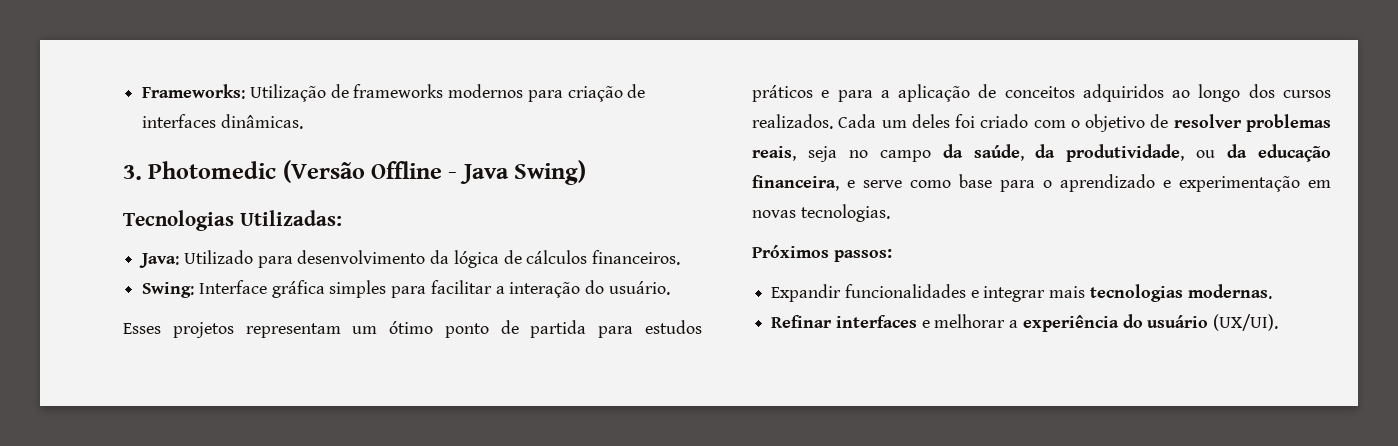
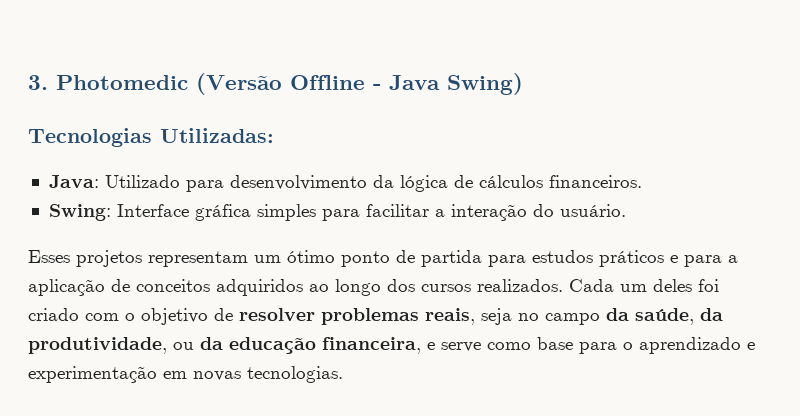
[142,84,646,102] [142,114,303,129] Frameworks: Utilização de frameworks modernos para criação de interfaces dinâmicas. // -> (28, 82) none
[752,245,892,262] [771,284,1272,302] [771,314,1279,332] // Próximos passos: // Expandir funcionalidades e integrar mais tecnologias modernas. // Refinar interfaces e melhorar a experiência do usuário (UX/UI). -> (343, 374) none

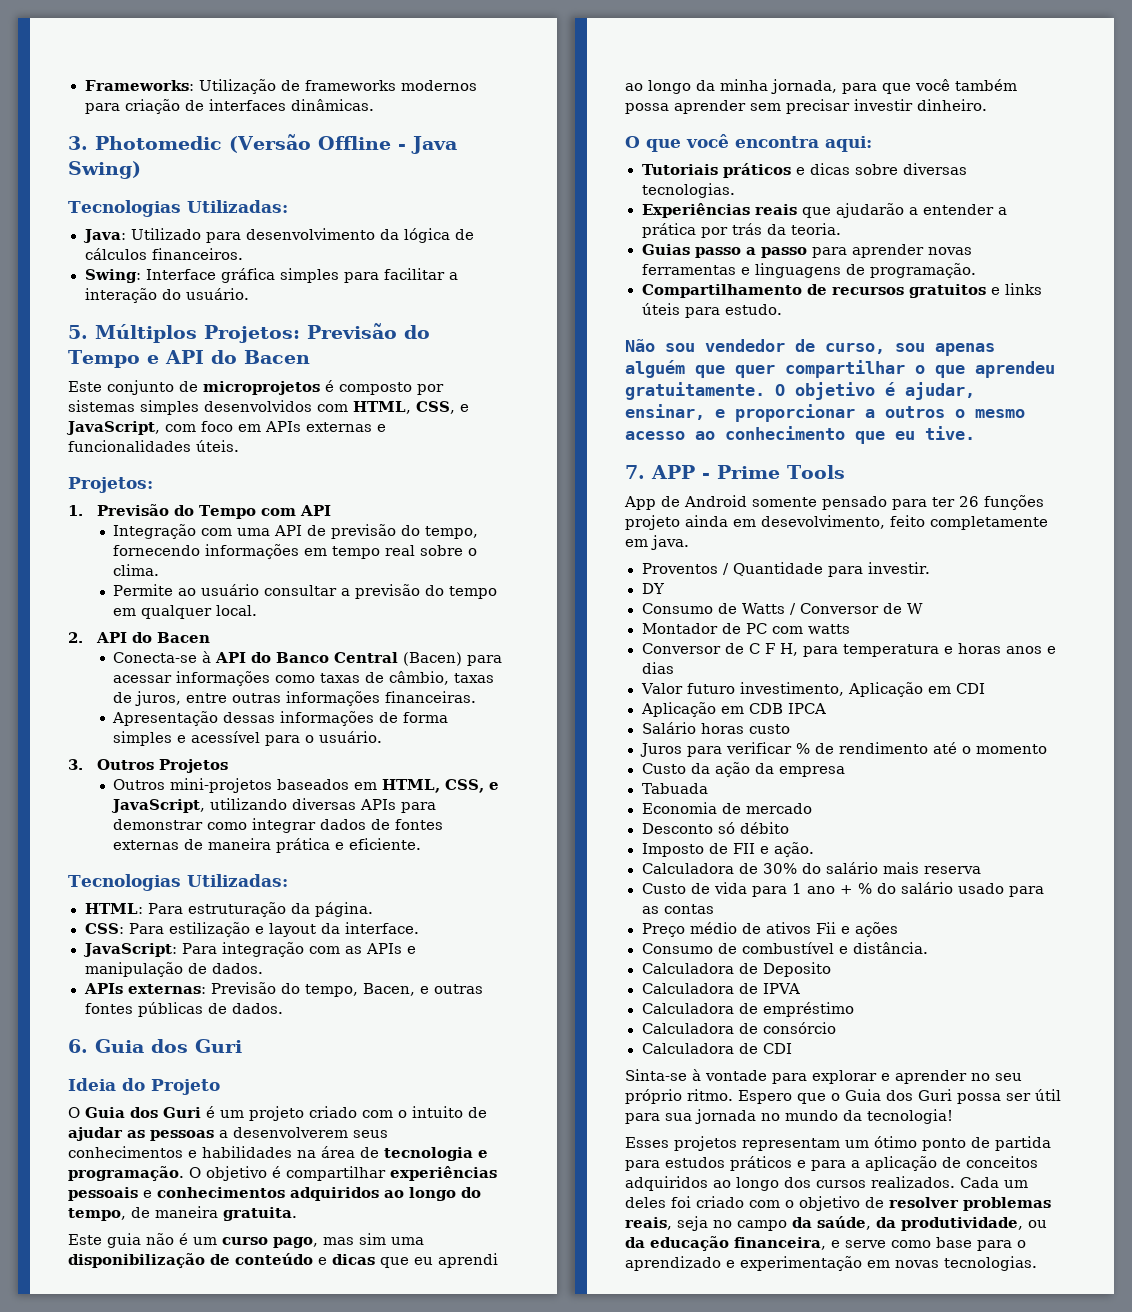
(28, 82) none -> [84,79,477,94] [84,99,374,114] Frameworks: Utilização de frameworks modernos para criação de interfaces dinâmicas. //
(626, 210) none -> [68,323,430,343] [68,350,310,368] [68,380,444,395] [68,400,469,415] [66,421,386,435] [68,440,239,452] [68,477,153,493] [68,504,331,519] [113,524,479,539] [113,544,478,559] [113,564,160,576] [113,584,498,599] [113,605,258,619] [68,632,210,643] [113,651,503,666] [113,671,495,686] [113,691,477,706] [112,711,449,726] [113,731,383,746] [68,759,228,773] [113,778,500,793] [111,798,437,813] [113,818,444,833] [113,838,422,853] [68,874,288,891] [84,902,373,917] [84,922,419,937] [82,942,416,957] [84,962,263,977] [83,982,483,997] [84,1002,283,1017] [68,1039,242,1053] [68,1078,220,1095] [68,1106,487,1121] [68,1127,388,1141] [68,1146,488,1161] [68,1166,497,1181] [68,1187,481,1201] [68,1206,297,1221] [68,1233,424,1248] [68,1253,498,1268] [625,79,1017,94] [625,99,987,114] [625,134,872,152] [641,163,968,178] [641,183,735,198] [641,203,1007,218] [641,223,841,238] [641,244,972,258] [641,263,976,278] [641,283,1042,298] [641,303,782,318] [625,339,995,356] [625,360,1055,378] [625,382,975,400] [625,404,1025,422] [625,426,975,444] [625,465,845,479] [624,495,1044,510] [625,515,1048,530] [625,535,689,550] [641,562,931,577] [641,583,665,594] [641,603,924,615] [641,623,850,634] [641,643,1056,657] [641,662,674,674] [640,682,986,697] [640,702,826,717] [641,722,790,734] [639,742,1047,757] [641,762,845,777] [641,783,709,794] [641,802,812,814] [641,822,789,834] [641,842,814,857] [641,862,981,874] [641,882,1044,897] [641,904,714,914] [641,922,898,937] [641,942,928,954] [641,962,831,977] [641,983,801,994] [641,1002,854,1017] [641,1022,836,1034] [641,1043,792,1054] [625,1069,1022,1084] [625,1089,1061,1104] [625,1109,953,1124] // 5. Múltiplos Projetos: Previsão do Tempo e API do Bacen // Este conjunto de microprojetos é composto por sistemas simples desenvolvidos com HTML, CSS, e JavaScript, com foco em APIs externas e funcionalidades úteis. // Projetos: // 1. Previsão do Tempo com API // Integração com uma API de previsão do tempo, fornecendo informações em tempo real sobre o clima. // Permite ao usuário consultar a previsão do tempo em qualquer local. // 2. API do Bacen // Conecta-se à API do Banco Central (Bacen) para acessar informações como taxas de câmbio, taxas de juros, entre outras informações financeiras. // Apresentação dessas informações de forma simples e acessível para o usuário. // 3. Outros Projetos // Outros mini-projetos baseados em HTML, CSS, e JavaScript, utilizando diversas APIs para demonstrar como integrar dados de fontes externas de maneira prática e eficiente. // Tecnologias Utilizadas: // HTML: Para estruturação da página. // CSS: Para estilização e layout da interface. // JavaScript: Para integração com as APIs e manipulação de dados. // APIs externas: Previsão do tempo, Bacen, e outras fontes públicas de dados. // 6. Guia dos Guri // Ideia do Projeto // O Guia dos Guri é um projeto criado com o intuito de ajudar as pessoas a desenvolverem seus conhecimentos e habilidades na área de tecnologia e programação. O objetivo é compartilhar experiências pessoais e conhecimentos adquiridos ao longo do tempo, de maneira gratuita. // Este guia não é um curso pago, mas sim uma disponibilização de conteúdo e dicas que eu aprendi ao longo da minha jornada, para que você também possa aprender sem precisar investir dinheiro. // O que você encontra aqui: // Tutoriais práticos e dicas sobre diversas tecnologias. // Experiências reais que ajudarão a entender a prática por trás da teoria. // Guias passo a passo para aprender novas ferramentas e linguagens de programação. // Compartilhamento de recursos gratuitos e links úteis para estudo. // Não sou vendedor de curso, sou apenas alguém que quer compartilhar o que aprendeu gratuitamente. O objetivo é ajudar, ensinar, e proporcionar a outros o mesmo acesso ao conhecimento que eu tive. // 7. APP - Prime Tools // App de Android somente pensado para ter 26 funções projeto ainda em desevolvimento, feito completamente em java. // Proventos / Quantidade para investir. // DY // Consumo de Watts / Conversor de W // Montador de PC com watts // Conversor de C F H, para temperatura e horas anos e dias // Valor futuro investimento, Aplicação em CDI // Aplicação em CDB IPCA // Salário horas custo // Juros para verificar % de rendimento até o momento // Custo da ação da empresa // Tabuada // Economia de mercado // Desconto só débito // Imposto de FII e ação. // Calculadora de 30% do salário mais reserva // Custo de vida para 1 ano + % do salário usado para as contas // Preço médio de ativos Fii e ações // Consumo de combustível e distância. // Calculadora de Deposito // Calculadora de IPVA // Calculadora de empréstimo // Calculadora de consórcio // Calculadora de CDI // Sinta-se à vontade para explorar e aprender no seu próprio ritmo. Espero que o Guia dos Guri possa ser útil para sua jornada no mundo da tecnologia!

